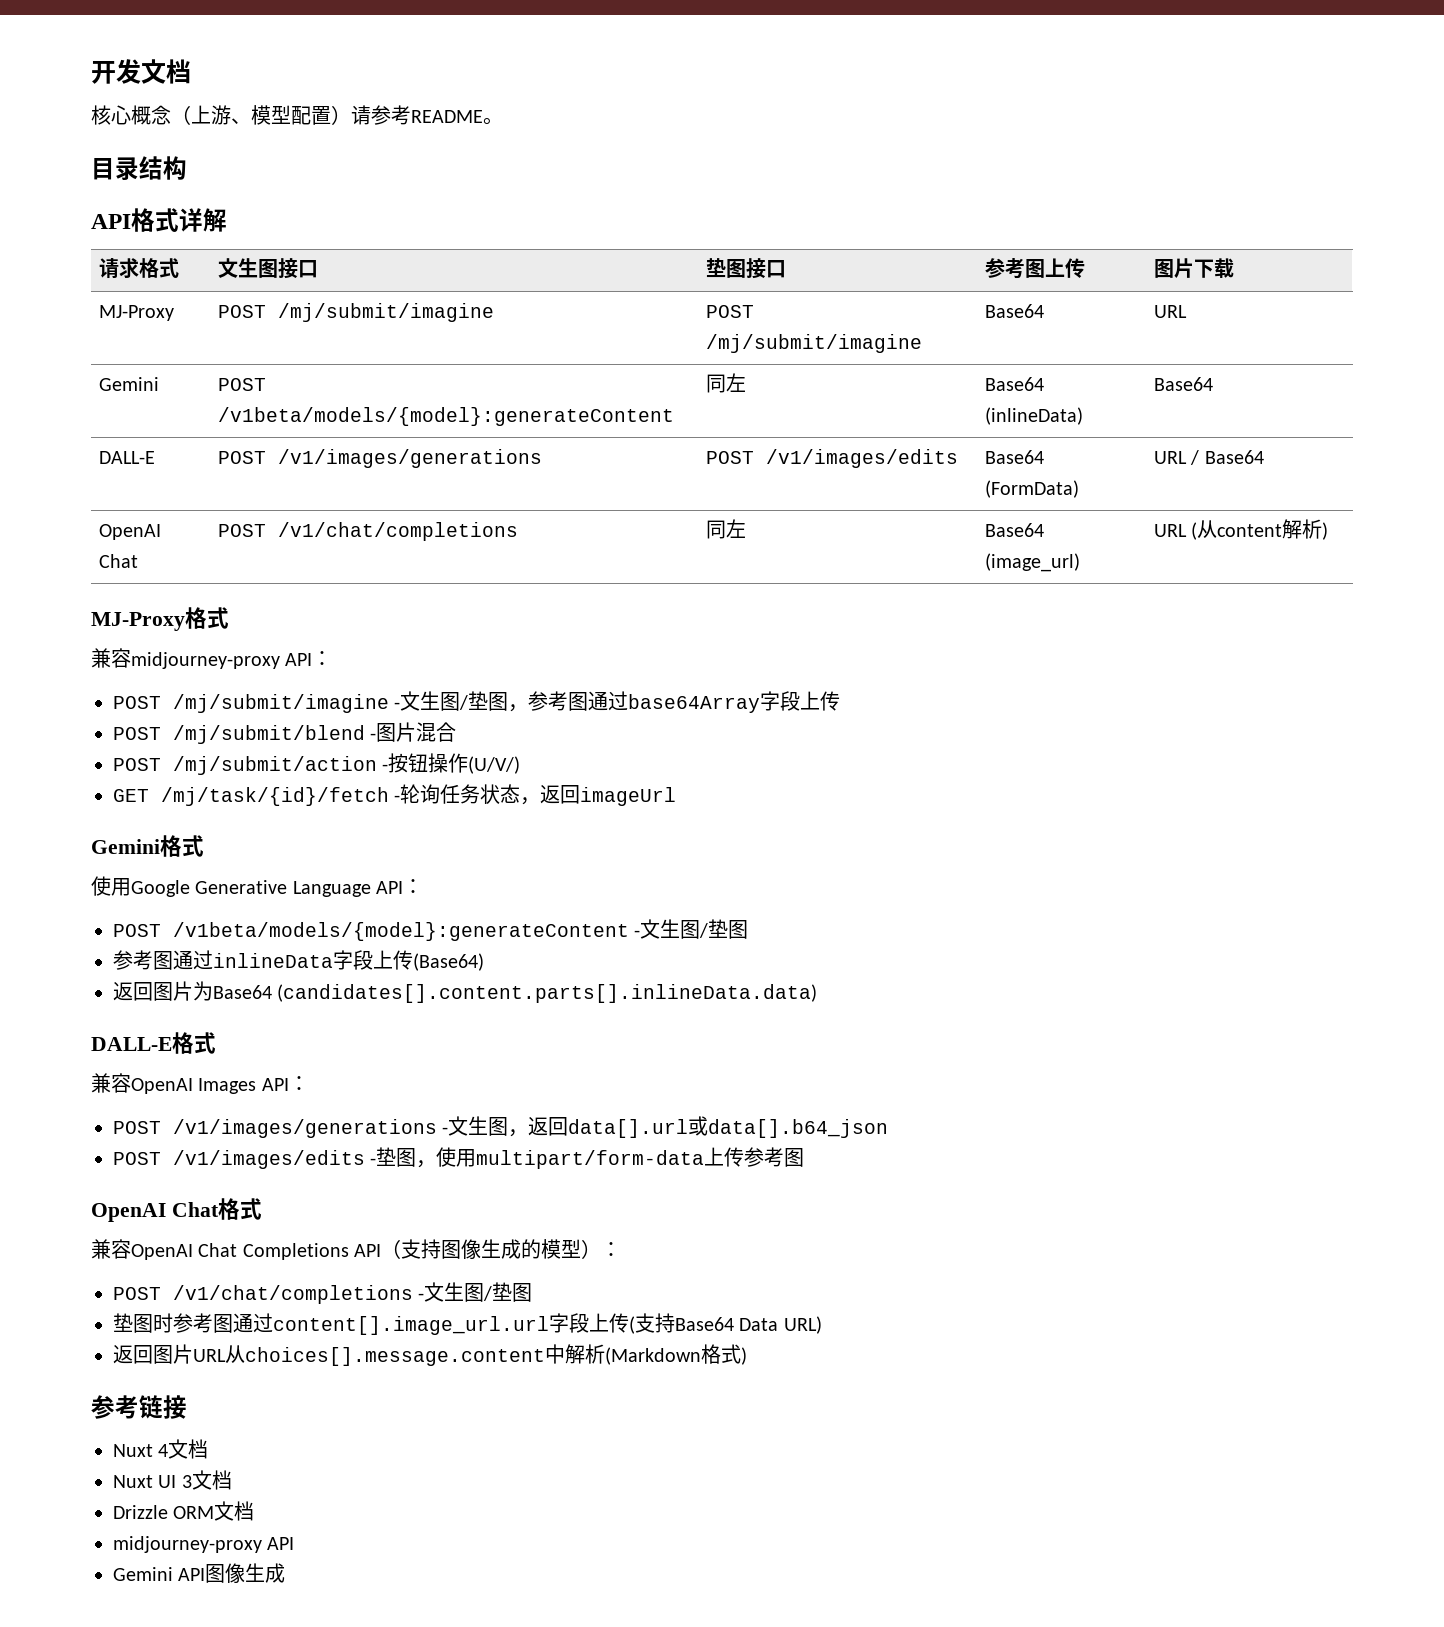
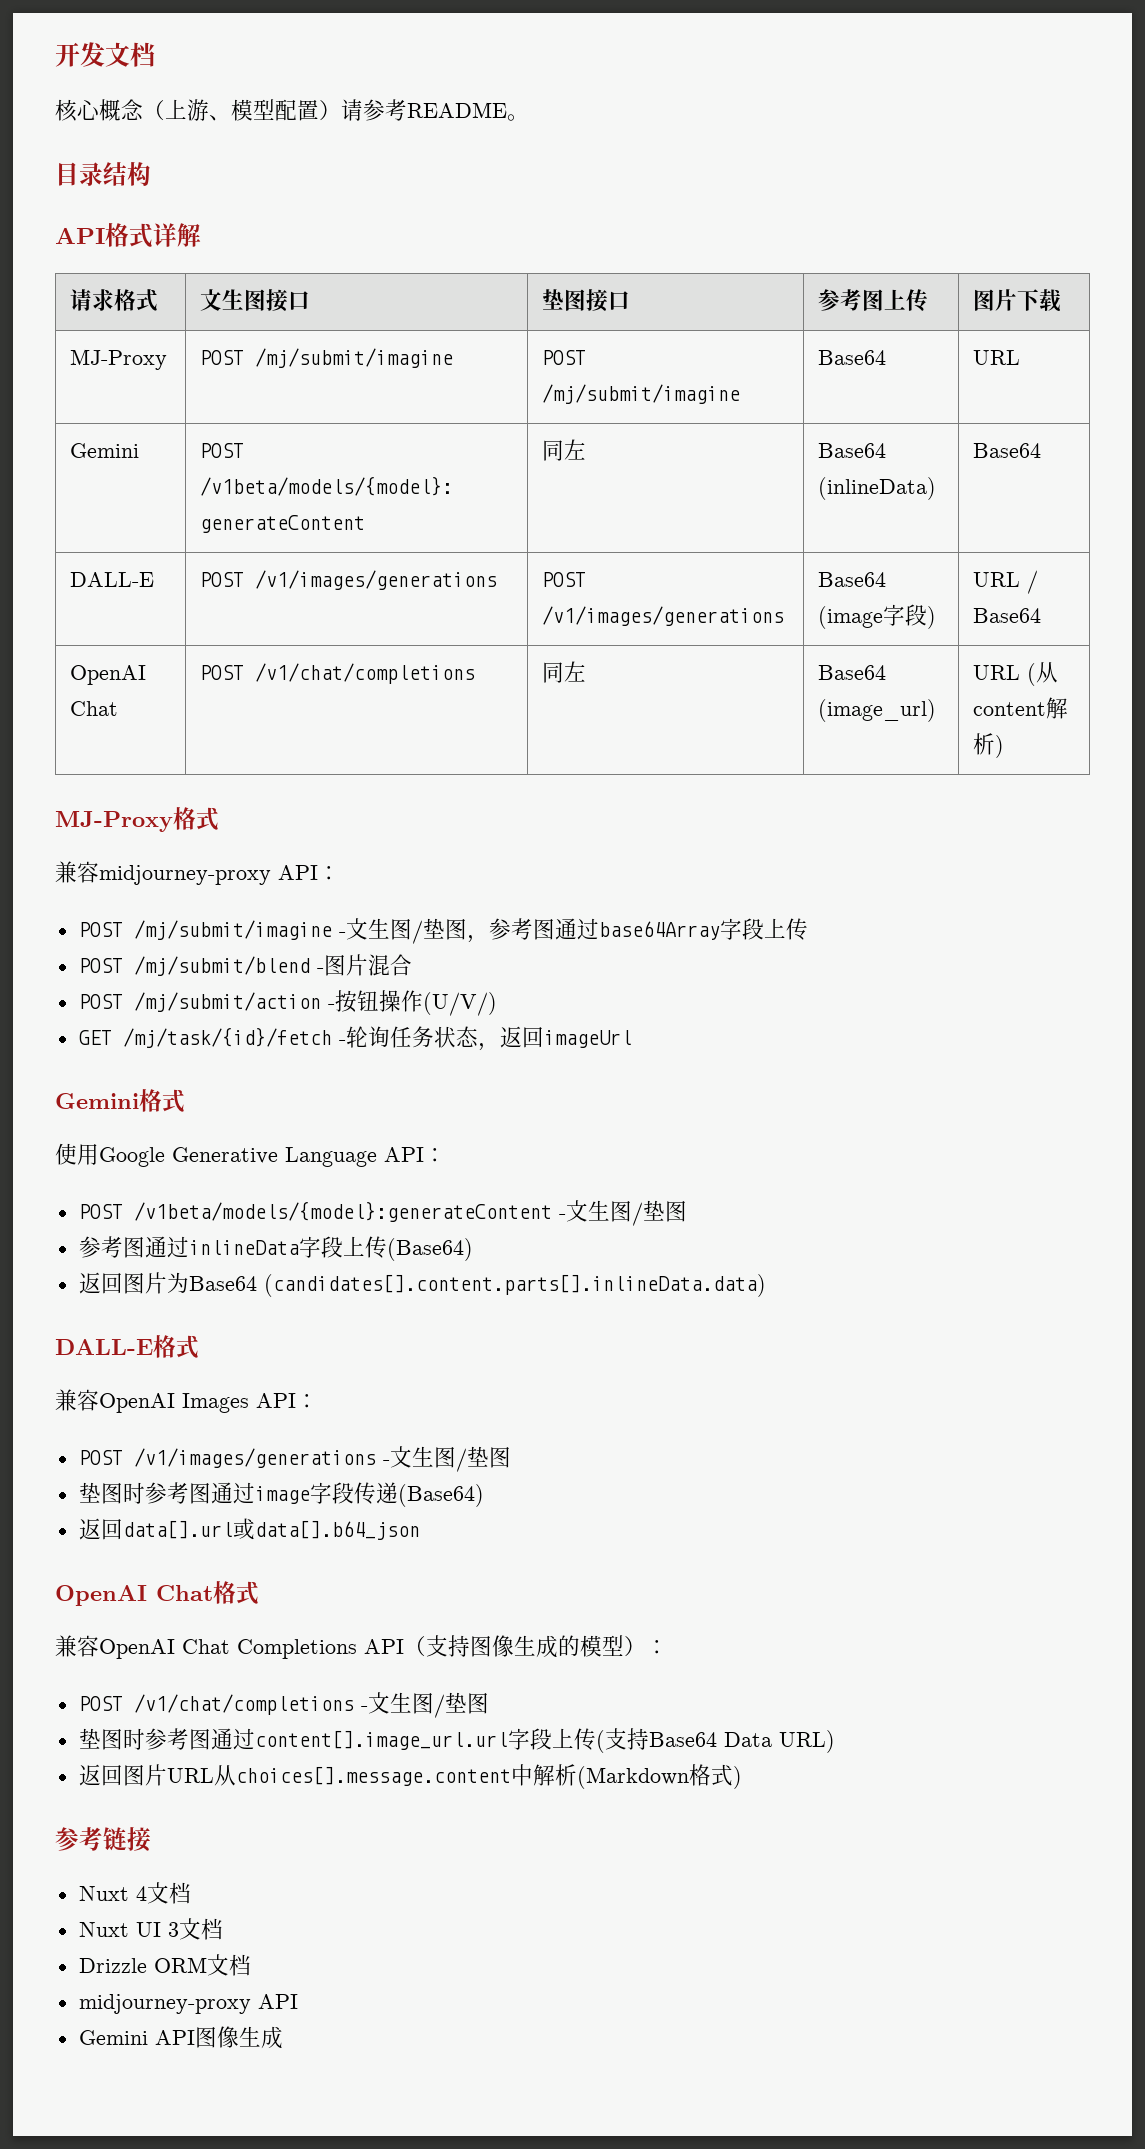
[766,449,959,468] [985,450,1045,464] [985,480,1080,498] /v1/images/edits | Base64 (FormData) -> [541,606,784,626] [817,572,886,587] [817,604,936,629] /v1/images/generations | Base64 (image字段)
[508,1116,889,1138] [113,1147,805,1169] ，返回data[].url或data[].b64_json // POST /v1/images/edits -垫图，使用multipart/form-data上传参考图 -> [455,1446,511,1472] [78,1482,484,1507] [78,1518,420,1540] /垫图 // 垫图时参考图通过image字段传递(Base64) // 返回data[].url或data[].b64_json

